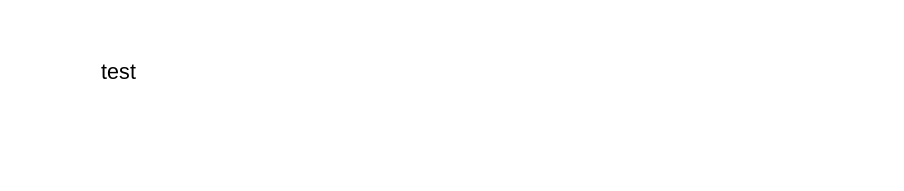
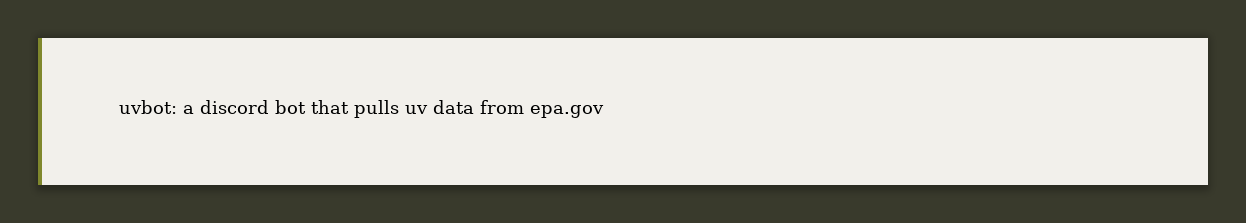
[101,64,136,79] test -> [119,100,604,118] uvbot: a discord bot that pulls uv data from epa.gov

